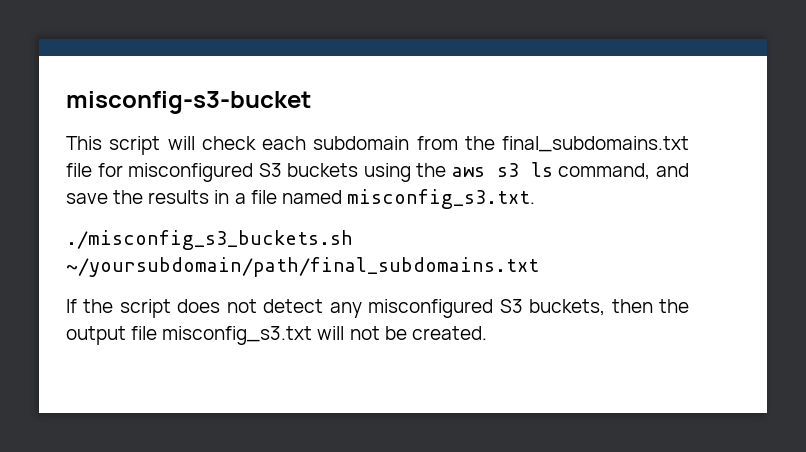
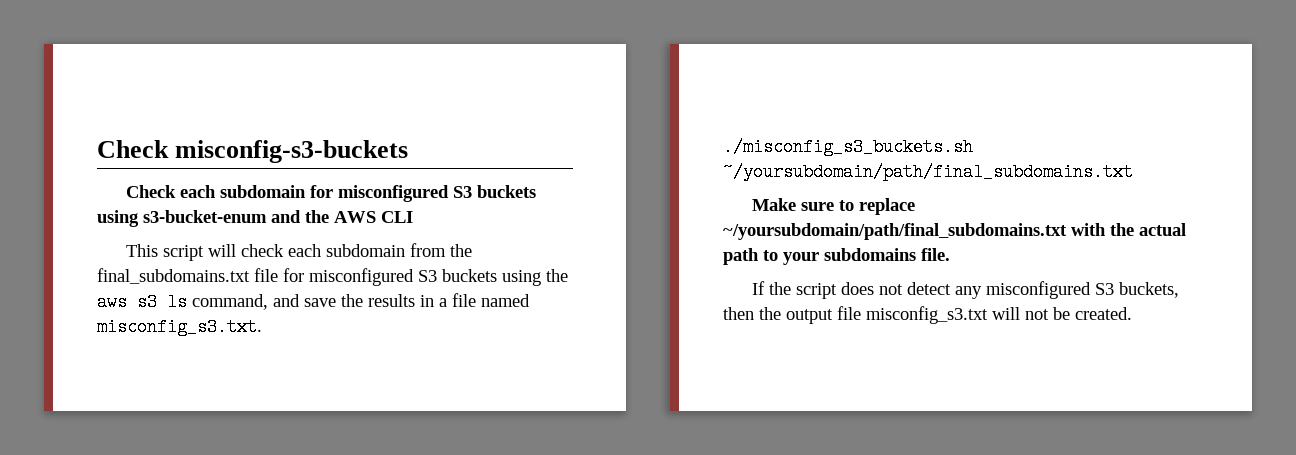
[66,91,311,114] misconfig-s3-bucket -> [97,140,409,163] [126,185,537,202] [97,210,413,227] Check misconfig-s3-buckets // Check each subdomain for misconfigured S3 buckets using s3-bucket-enum and the AWS CLI
(539, 267) none -> [752,198,916,215] [723,223,1186,240] [723,248,950,265] // Make sure to replace ~/yoursubdomain/path/final_subdomains.txt with the actual path to your subdomains file.

